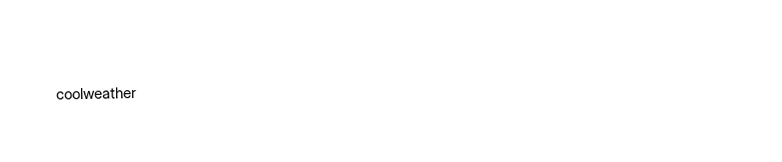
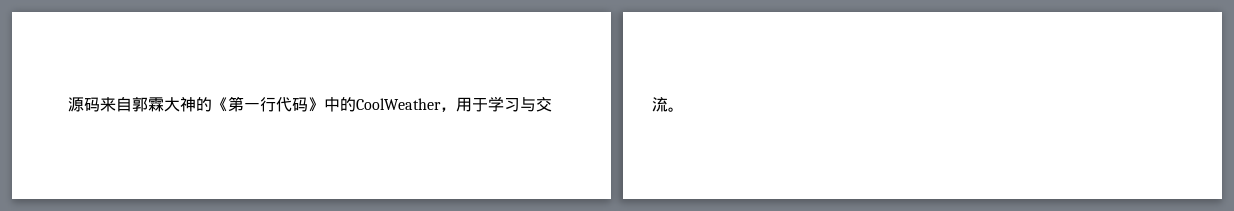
[56,86,137,100] coolweather -> [67,96,684,112] 源码来自郭霖大神的《第一行代码》中的CoolWeather，用于学习与交流。

